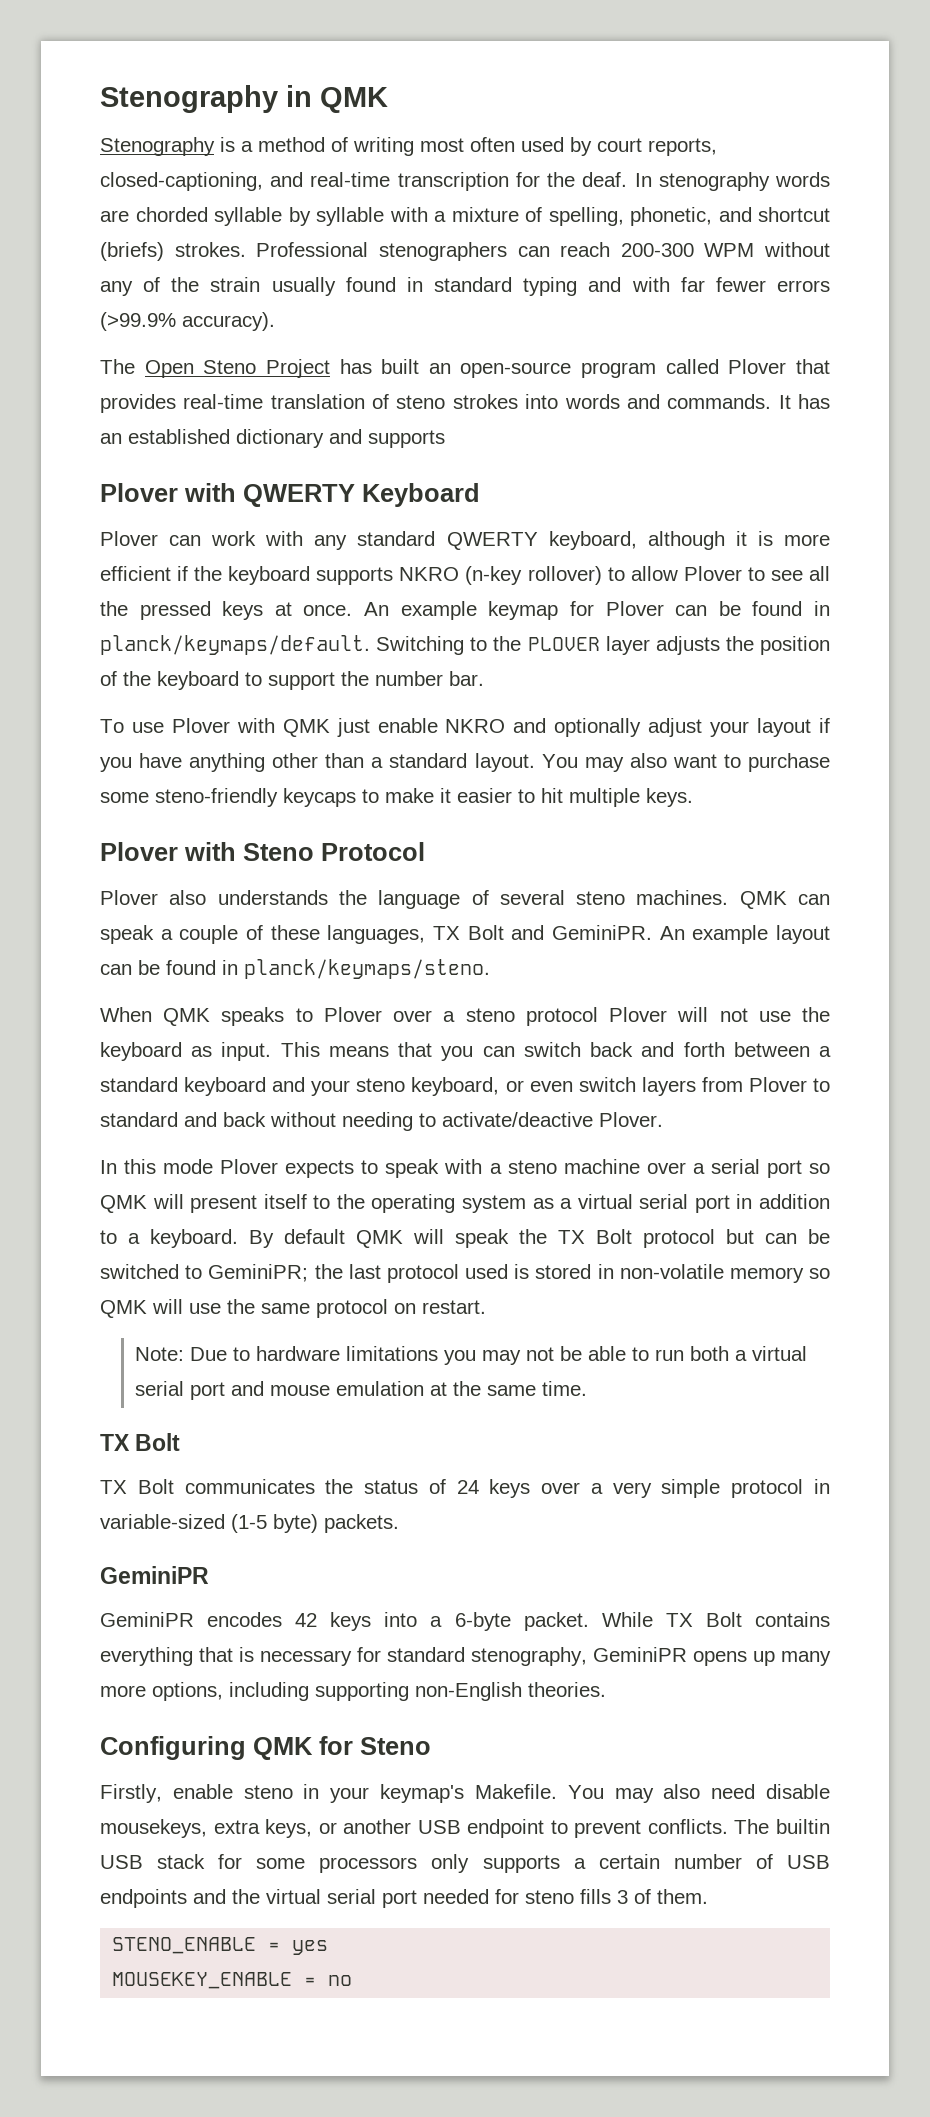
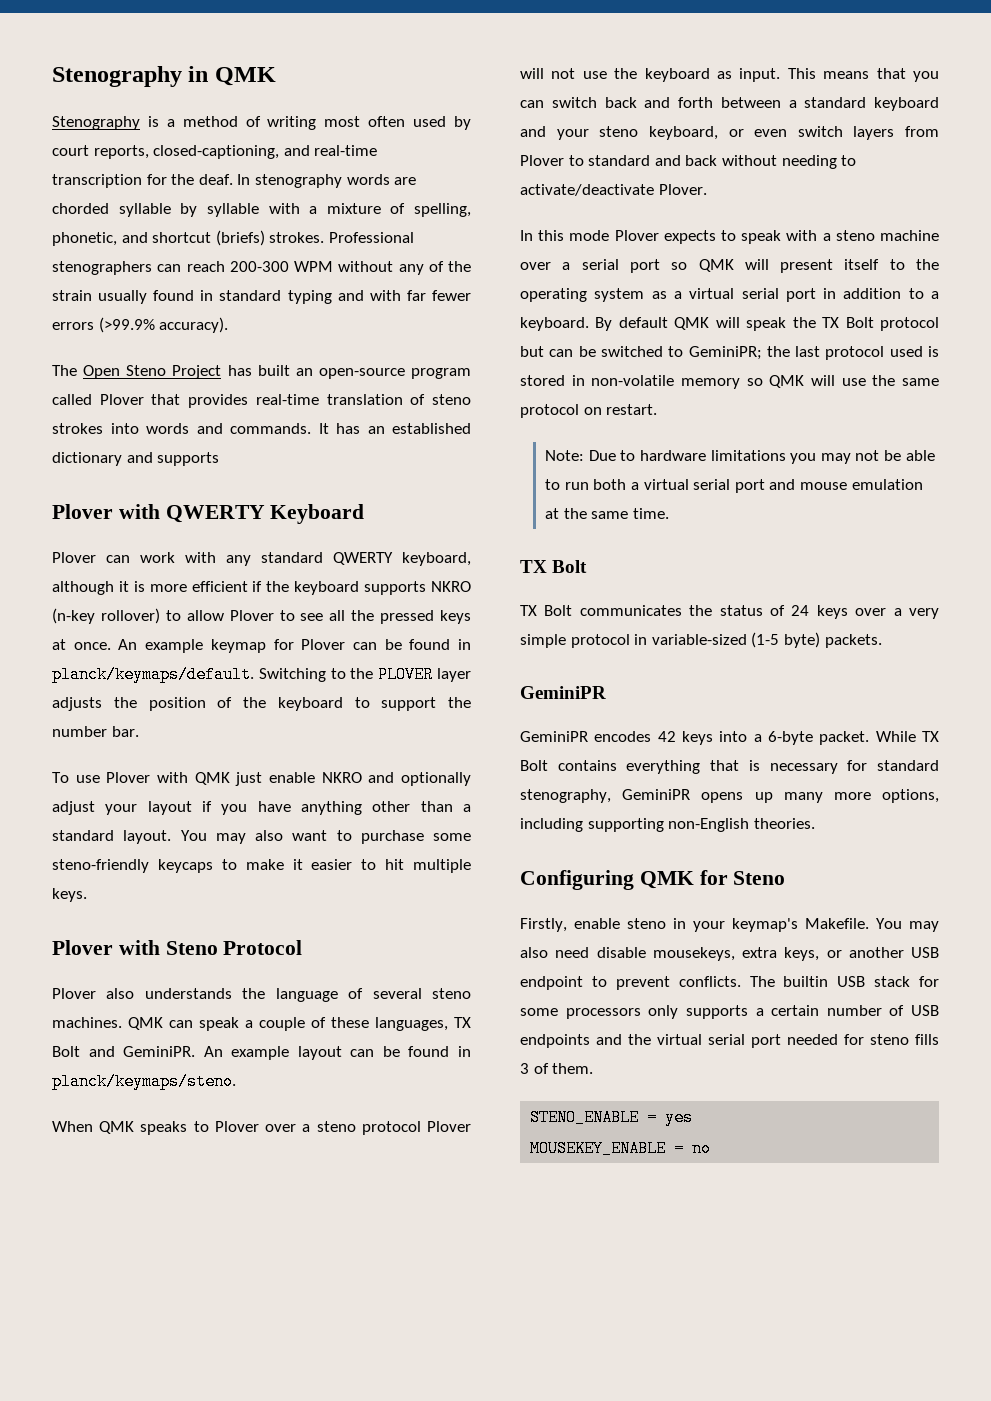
[442,1112,593,1127] activate/deactive -> [520,184,654,196] activate/deactivate

